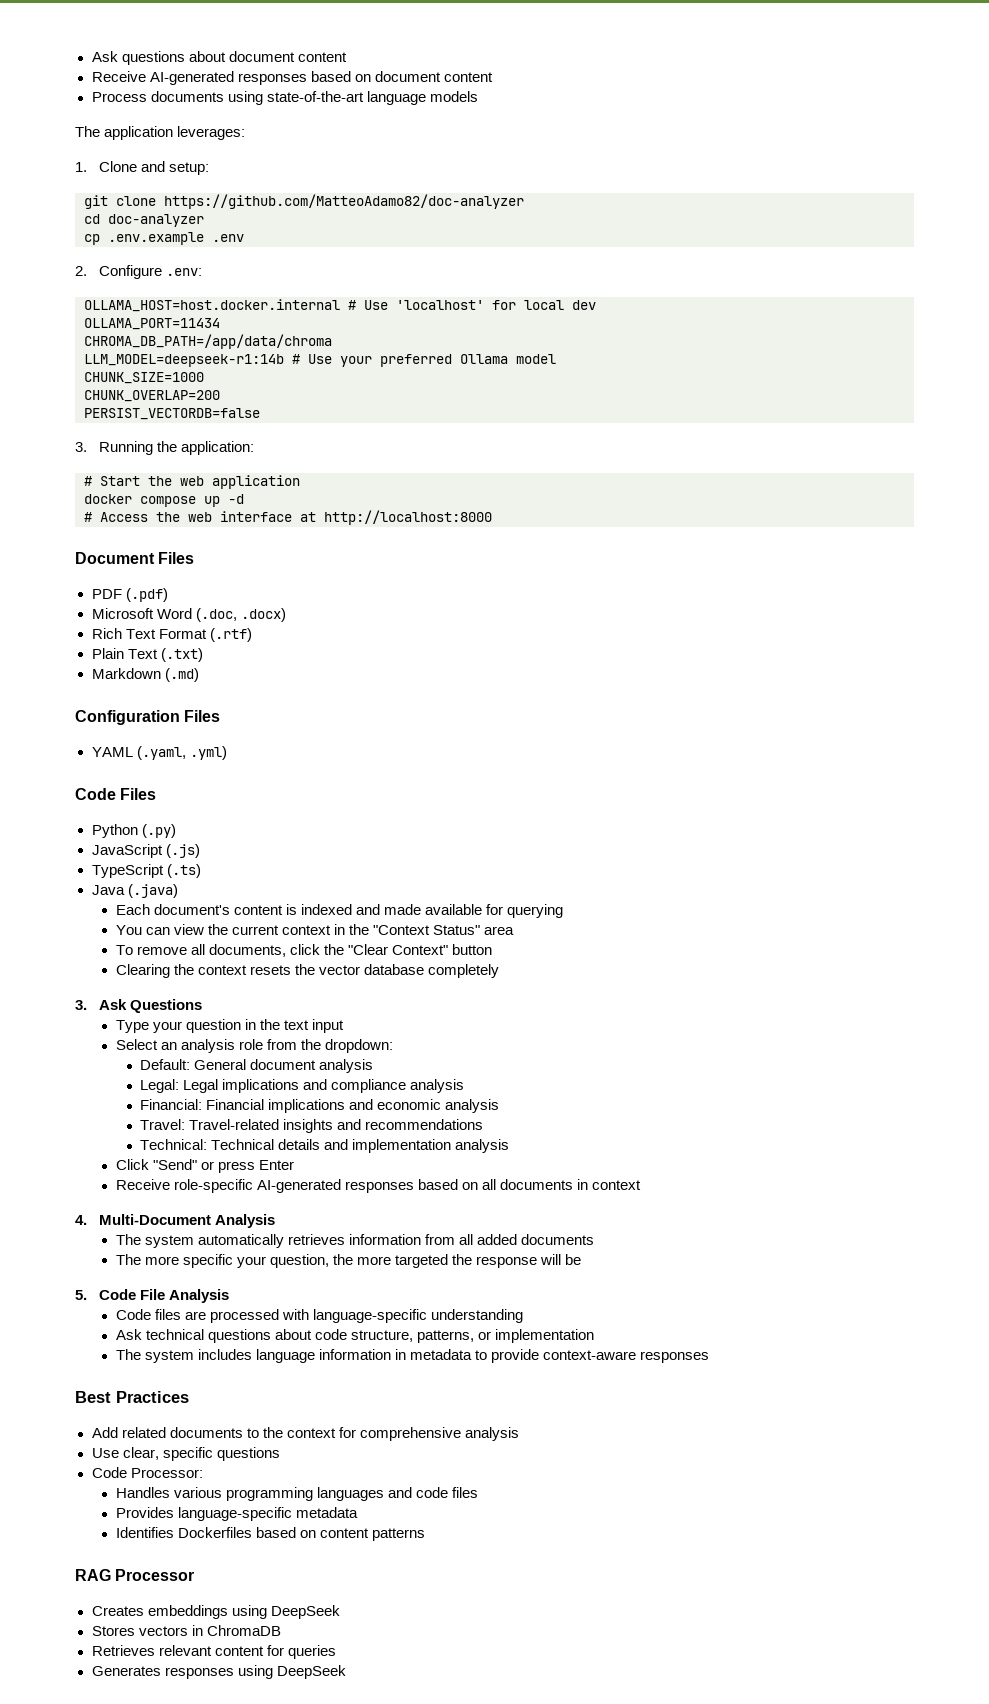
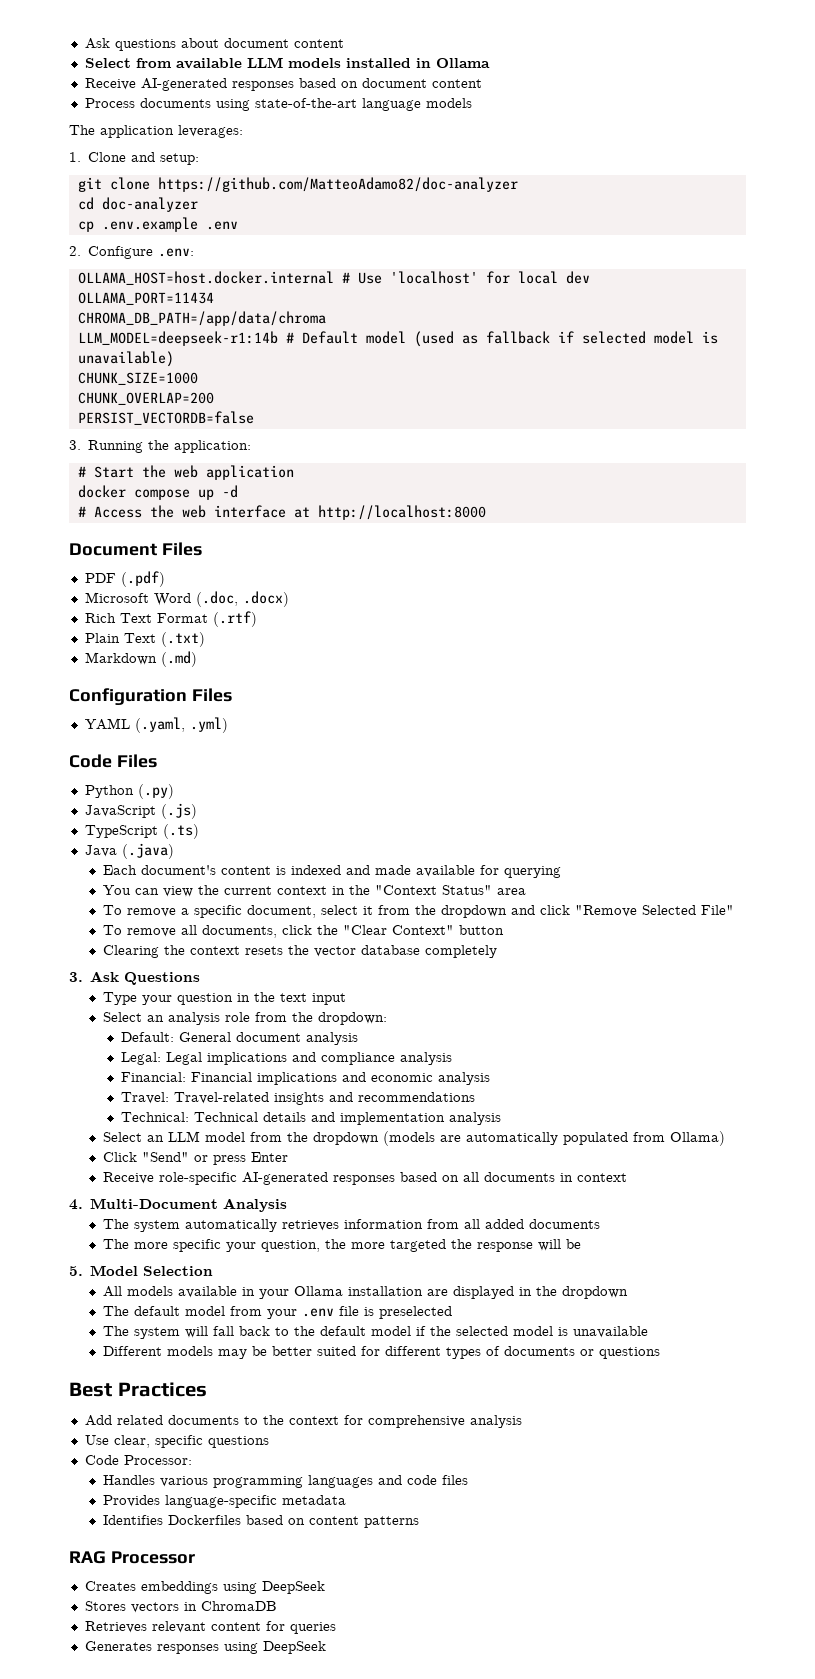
(347, 57) none -> [84,57,490,69] // Select from available LLM models installed in Ollama
[308,354,556,367] Use your preferred Ollama model -> [301,331,718,347] [77,351,174,367] Default model (used as fallback if selected model is unavailable)
(515, 930) none -> [103,905,735,918] // To remove a specific document, select it from the dropdown and click "Remove Selected File"
(510, 1146) none -> [103,1131,726,1146] // Select an LLM model from the dropdown (models are automatically populated from Ollama)
[99,1289,230,1303] [115,1309,524,1323] [115,1329,595,1343] [115,1349,710,1363] Code File Analysis // Code files are processed with language-specific understanding // Ask technical questions about code structure, patterns, or implementation // The system includes language information in metadata to provide context-aware responses -> [90,1265,214,1276] [103,1286,629,1299] [103,1306,453,1319] [103,1326,649,1339] [103,1346,661,1359] Model Selection // All models available in your Ollama installation are displayed in the dropdown // The default model from your .env file is preselected // The system will fall back to the default model if the selected model is unavailable // Different models may be better suited for different types of documents or questions

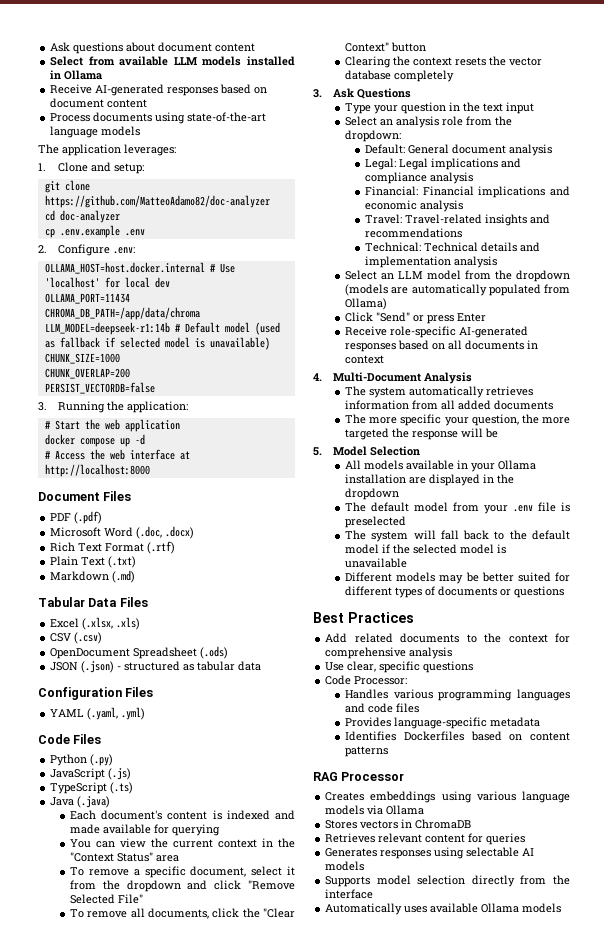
(197, 659) none -> [38,597,148,607] [50,617,141,630] [50,632,103,644] [50,646,229,659] [50,661,262,673] // Tabular Data Files // Excel (.xlsx, .xls) // CSV (.csv) // OpenDocument Spreadsheet (.ods) // JSON (.json) - structured as tabular data
[261,1581,325,1594] DeepSeek -> [476,791,570,803] [325,805,425,815] various language models via Ollama
[262,1641,326,1654] DeepSeek -> [466,847,535,857] [325,861,365,871] [325,875,570,887] [325,889,374,899] [325,903,562,915] selectable AI models // Supports model selection directly from the interface // Automatically uses available Ollama models

